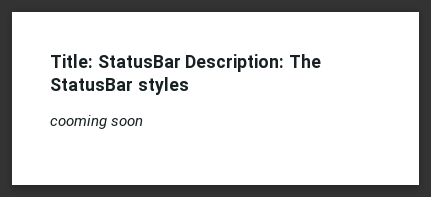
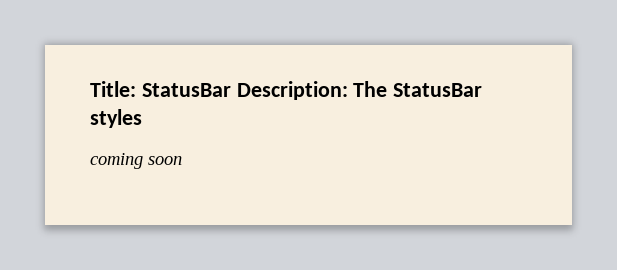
[50,115,107,129] cooming -> [90,153,143,169] coming

